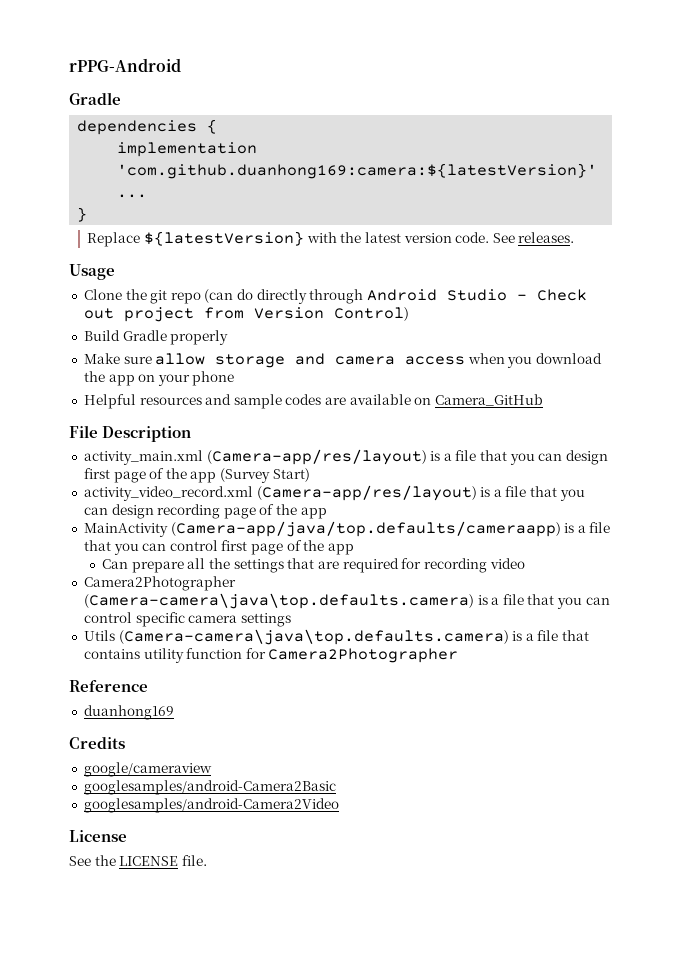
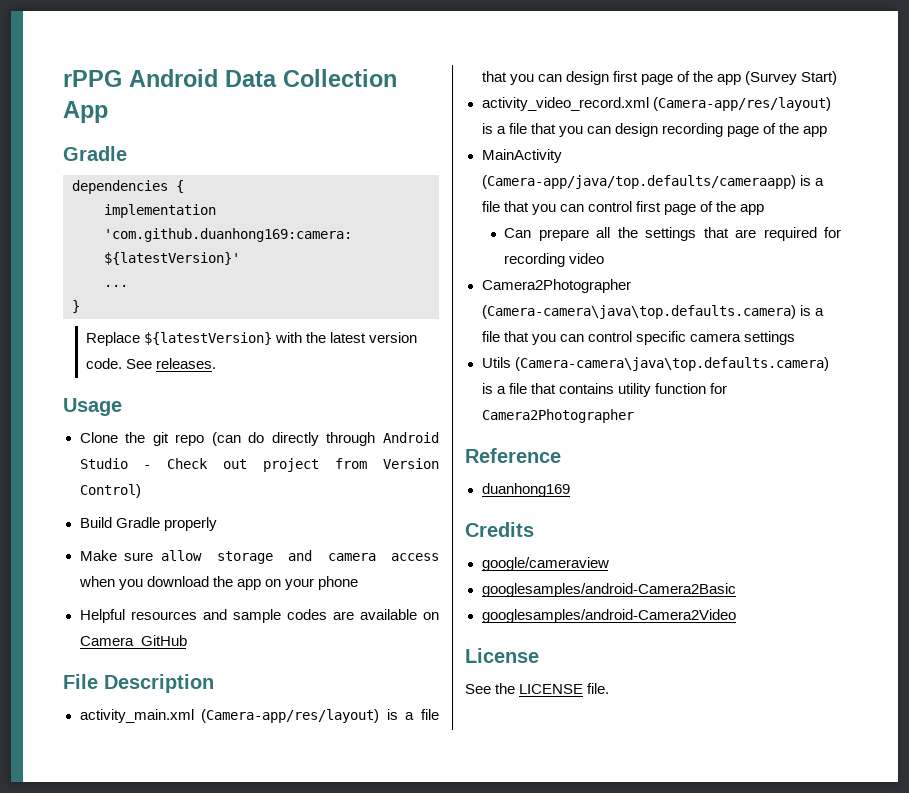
[69,58,181,72] rPPG-Android -> [63,69,397,87] [63,101,108,123] rPPG Android Data Collection App

